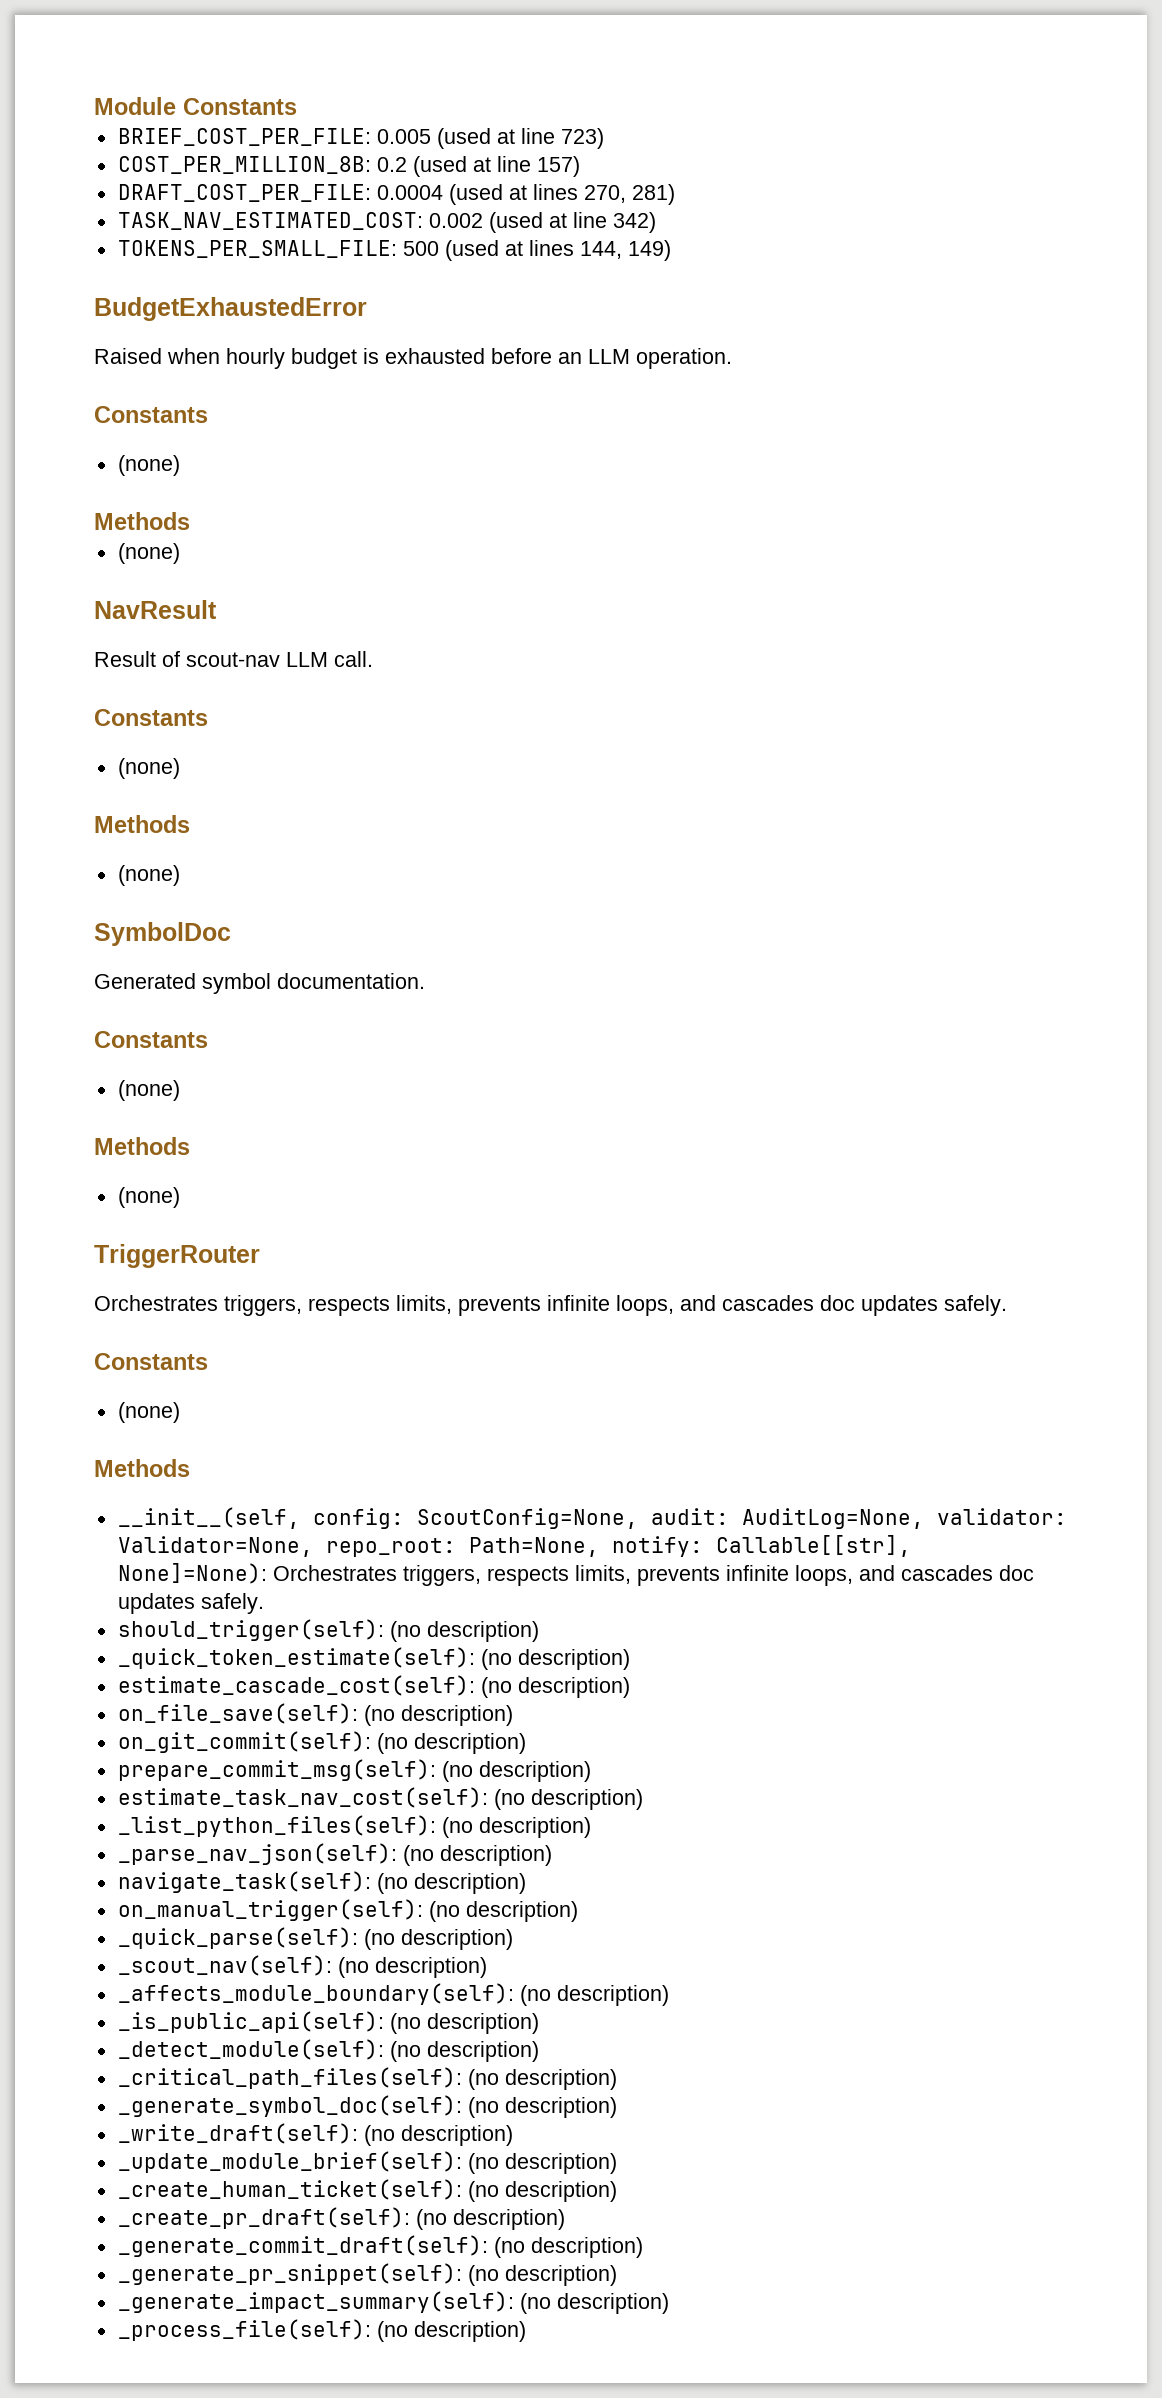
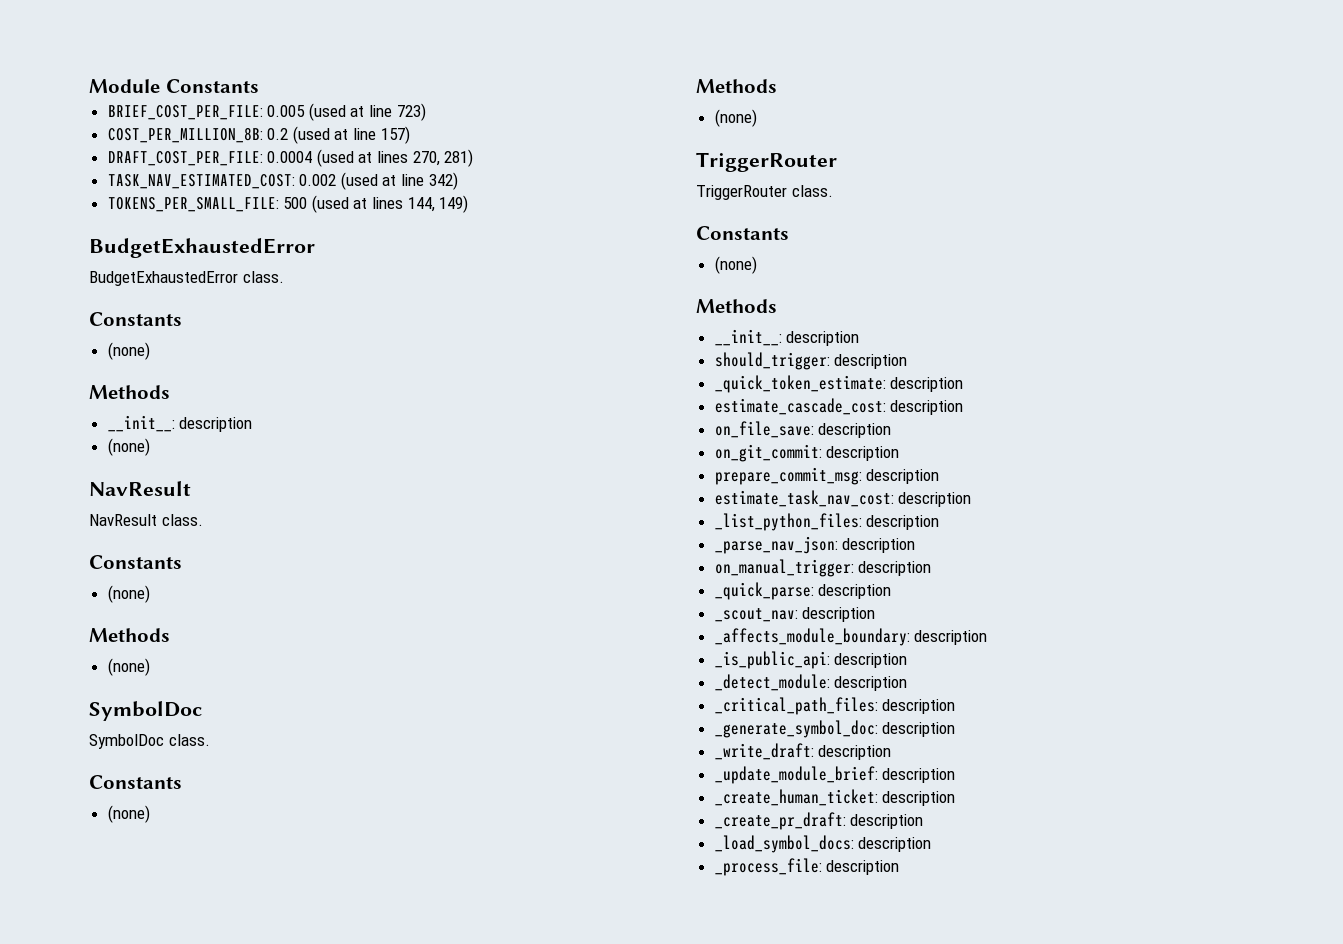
[94,348,732,369] [94,406,208,423] [117,455,180,476] [94,512,190,530] Raised when hourly budget is exhausted before an LLM operation. // Constants // (none) // Methods -> [89,271,284,286] [89,312,182,326] [107,342,150,360] [89,385,170,399] [107,415,253,432] BudgetExhaustedError class. // Constants // (none) // Methods // __init__: description
[94,651,373,667] Result of scout-nav LLM call. -> [89,514,203,526] NavResult class.
[94,973,425,994] Generated symbol documentation. -> [89,734,210,749] SymbolDoc class.
[94,1295,1007,1316] [94,1353,208,1370] [117,1402,180,1423] [94,1459,190,1477] [117,1507,1067,1529] [117,1535,911,1557] [117,1563,1034,1586] [117,1593,264,1614] [117,1619,539,1642] [117,1647,630,1670] [117,1675,630,1698] [117,1703,513,1726] [117,1731,526,1754] [117,1759,591,1782] [117,1787,643,1810] [117,1815,591,1838] [117,1843,552,1866] [117,1871,526,1894] [117,1899,578,1922] [117,1927,513,1950] [117,1955,487,1978] [117,1983,669,2006] [117,2011,539,2034] [117,2039,539,2062] [117,2067,617,2090] [117,2095,617,2118] [117,2123,513,2146] [117,2151,617,2174] [117,2179,617,2202] [117,2207,565,2230] [117,2235,643,2258] [117,2263,617,2286] [117,2291,669,2314] [117,2319,526,2342] Orchestrates triggers, respects limits, prevents infinite loops, and cascades doc updates safely. // Constants // (none) // Methods // __init__(self, config: ScoutConfig=None, audit: AuditLog=None, validator: Validator=None, repo_root: Path=None, notify: Callable[[str], None]=None): Orchestrates triggers, respects limits, prevents infinite loops, and cascades doc updates safely. // should_trigger(self): (no description) // _quick_token_estimate(self): (no description) // estimate_cascade_cost(self): (no description) // on_file_save(self): (no description) // on_git_commit(self): (no description) // prepare_commit_msg(self): (no description) // estimate_task_nav_cost(self): (no description) // _list_python_files(self): (no description) // _parse_nav_json(self): (no description) // navigate_task(self): (no description) // on_manual_trigger(self): (no description) // _quick_parse(self): (no description) // _scout_nav(self): (no description) // _affects_module_boundary(self): (no description) // _is_public_api(self): (no description) // _detect_module(self): (no description) // _critical_path_files(self): (no description) // _generate_symbol_doc(self): (no description) // _write_draft(self): (no description) // _update_module_brief(self): (no description) // _create_human_ticket(self): (no description) // _create_pr_draft(self): (no description) // _generate_commit_draft(self): (no description) // _generate_pr_snippet(self): (no description) // _generate_impact_summary(self): (no description) // _process_file(self): (no description) -> [696,185,833,200] [696,226,789,240] [714,256,757,274] [696,299,777,313] [714,329,860,346] [714,352,908,370] [714,375,964,393] [714,398,964,415] [714,421,892,438] [714,444,900,462] [714,467,940,485] [714,490,972,507] [714,513,940,531] [714,536,916,554] [714,559,932,577] [714,582,892,600] [714,607,876,622] [714,628,988,646] [714,651,908,669] [714,674,908,691] [714,697,956,715] [714,720,956,738] [714,743,892,760] [714,766,956,784] [714,789,956,806] [714,812,924,830] [714,835,932,853] [714,858,900,876] TriggerRouter class. // Constants // (none) // Methods // __init__: description // should_trigger: description // _quick_token_estimate: description // estimate_cascade_cost: description // on_file_save: description // on_git_commit: description // prepare_commit_msg: description // estimate_task_nav_cost: description // _list_python_files: description // _parse_nav_json: description // on_manual_trigger: description // _quick_parse: description // _scout_nav: description // _affects_module_boundary: description // _is_public_api: description // _detect_module: description // _critical_path_files: description // _generate_symbol_doc: description // _write_draft: description // _update_module_brief: description // _create_human_ticket: description // _create_pr_draft: description // _load_symbol_docs: description // _process_file: description

